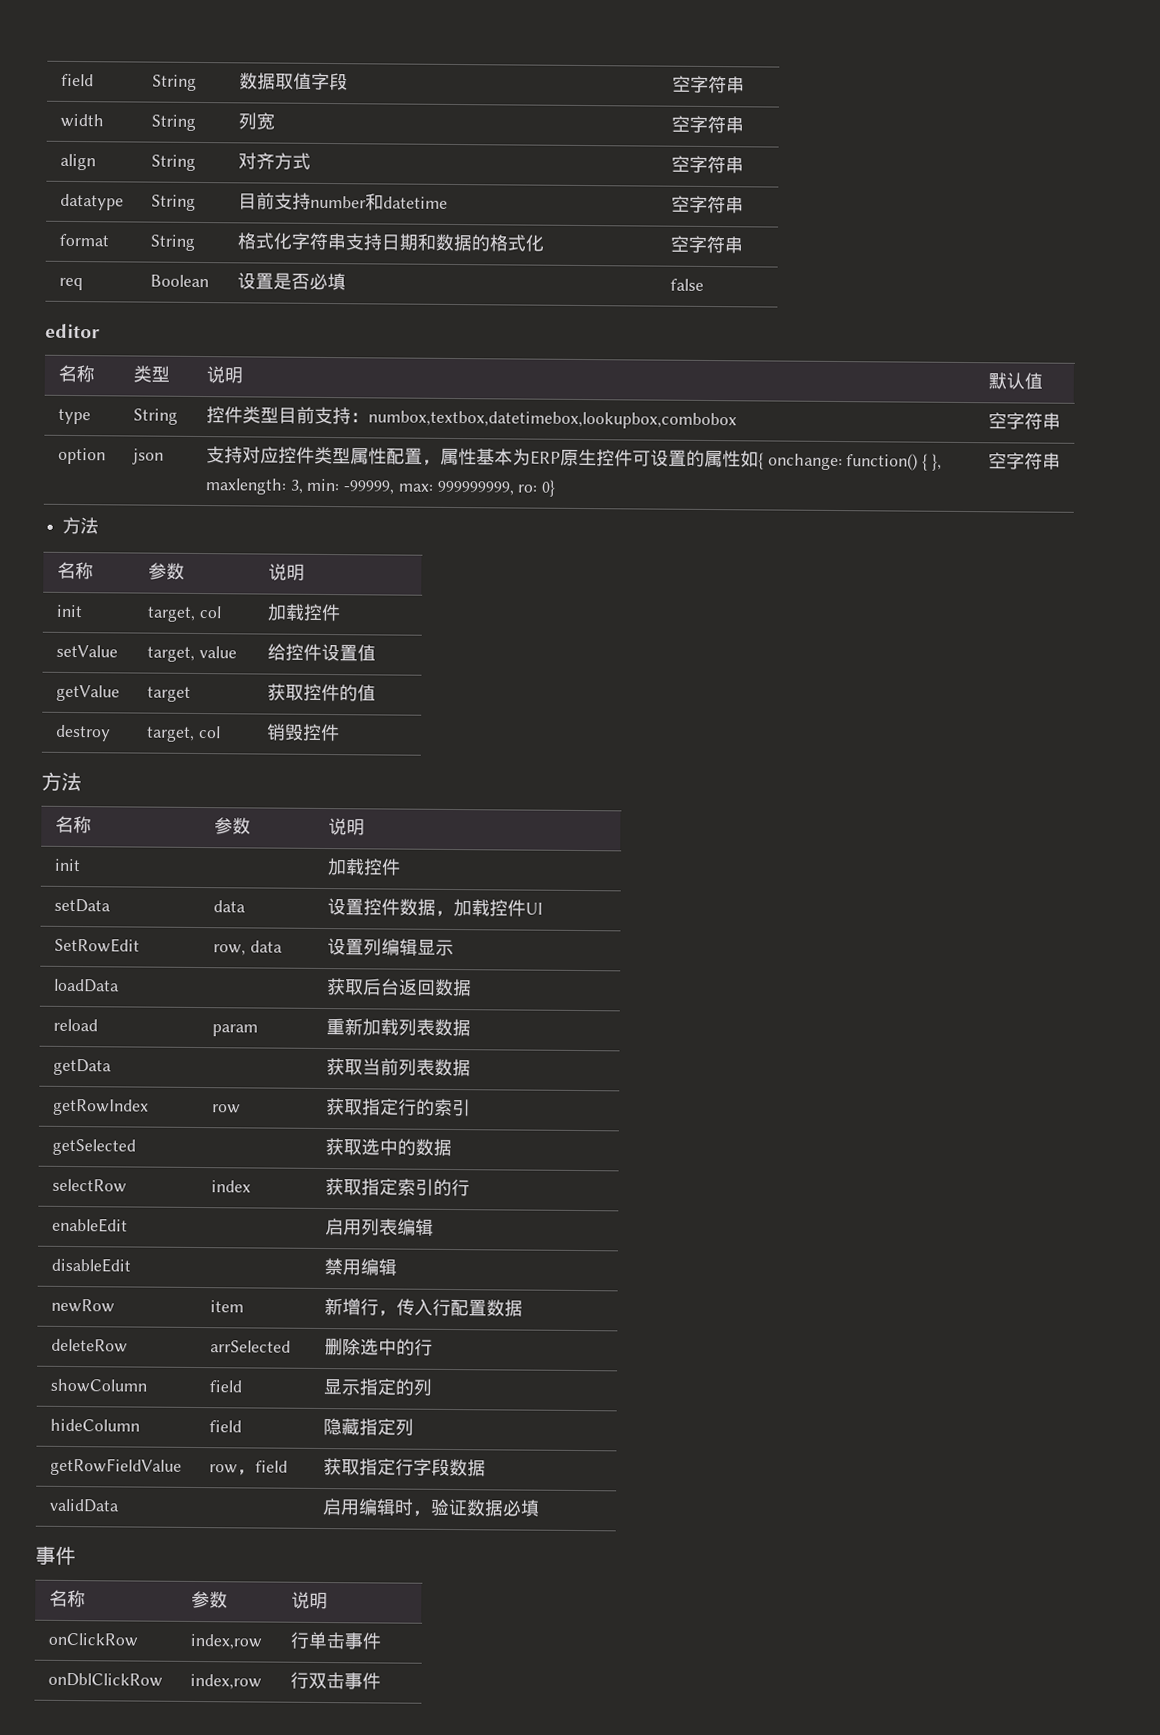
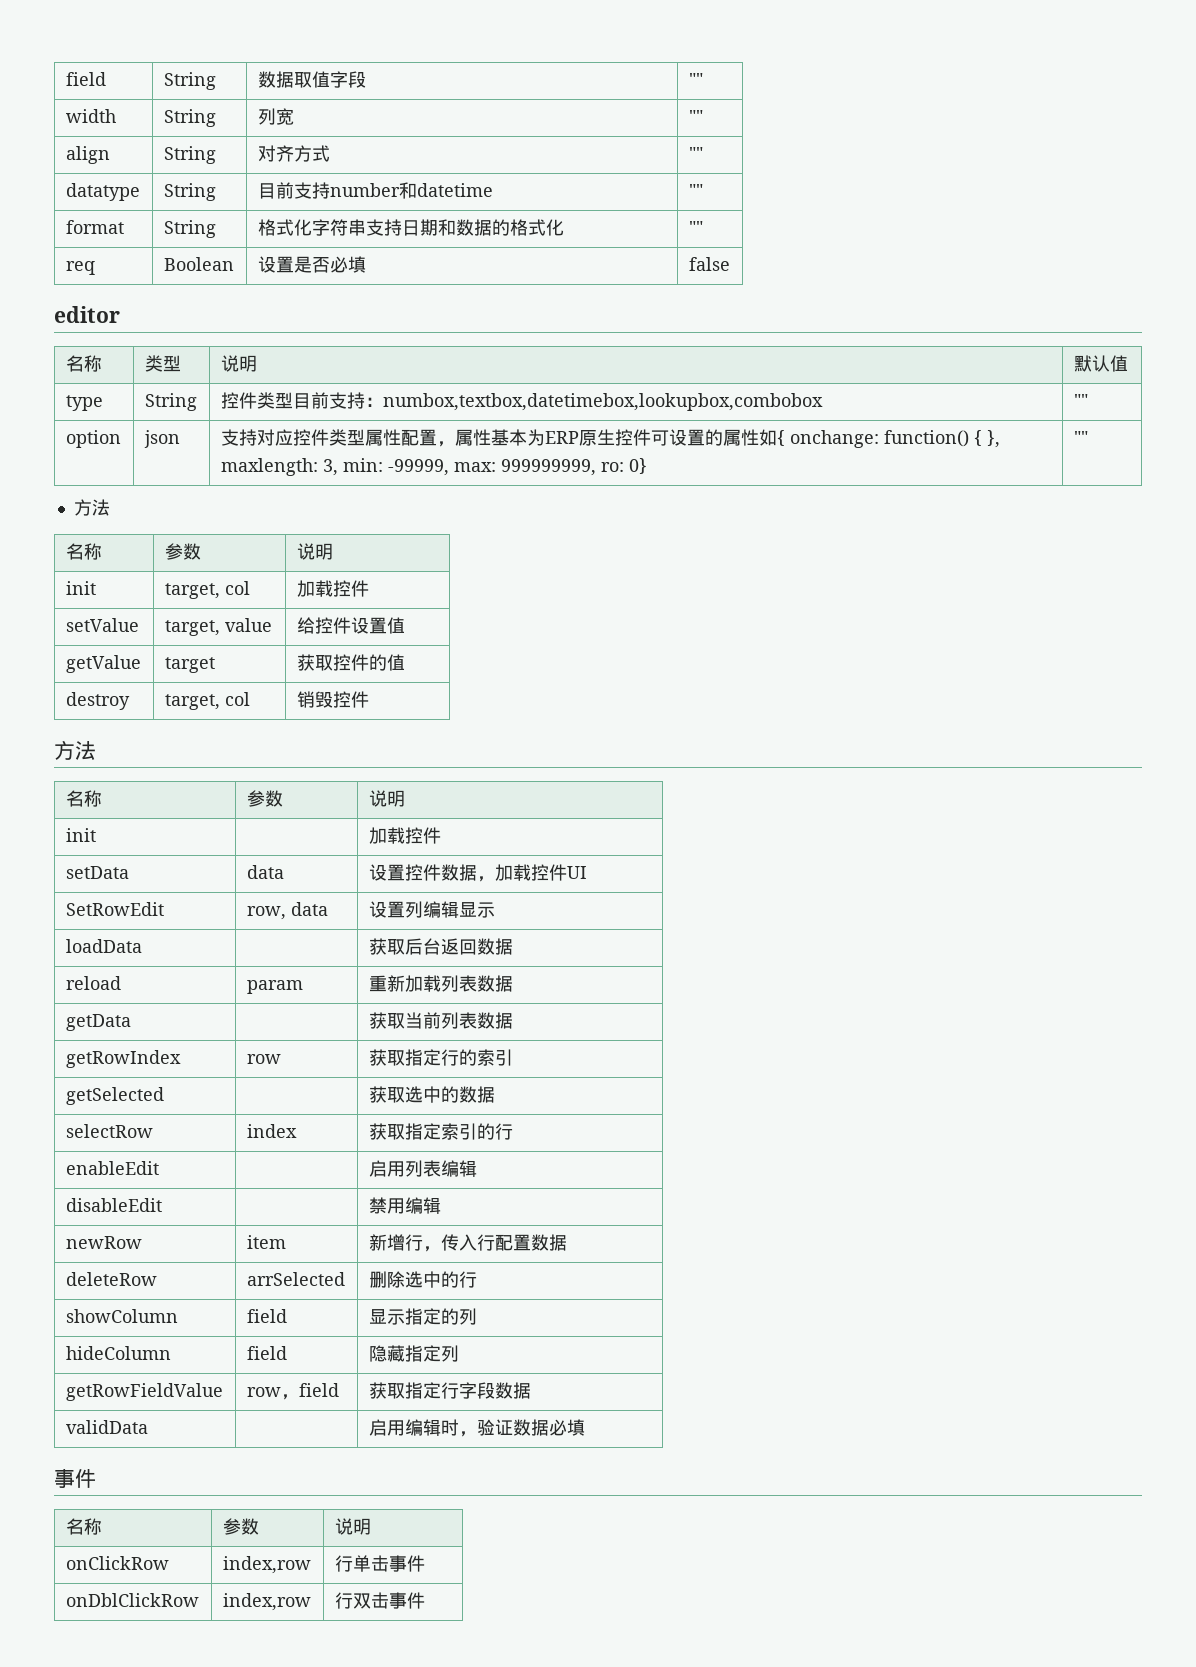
[671,75,745,94] 空字符串 -> [688,73,703,86] ""
[670,115,744,134] 空字符串 -> [688,110,703,123] ""
[670,155,744,174] 空字符串 -> [688,147,703,160] ""
[670,195,744,214] 空字符串 -> [688,184,703,197] ""
[669,235,743,254] 空字符串 -> [688,221,703,234] ""
[987,412,1061,430] 空字符串 -> [1073,394,1088,407] ""
[987,452,1061,470] 空字符串 -> [1073,431,1088,444] ""

